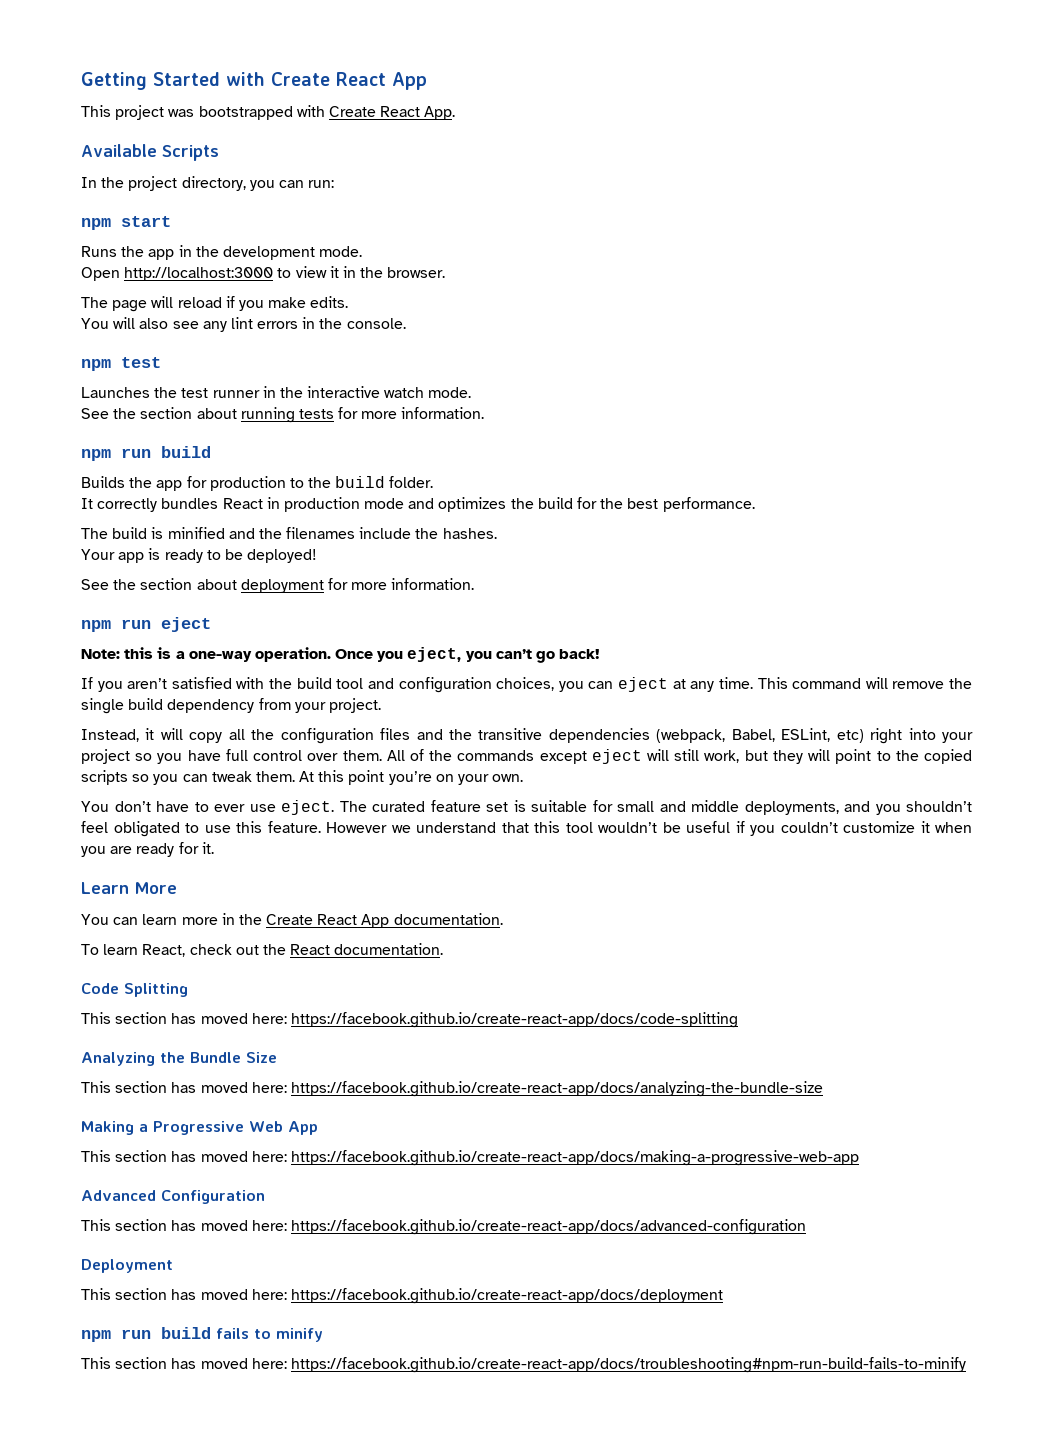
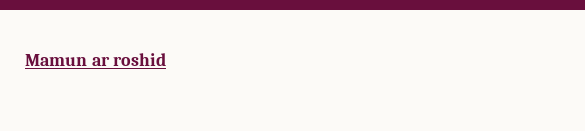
[81,72,427,90] [81,105,456,120] [81,144,219,161] [81,176,335,191] [81,216,171,230] [81,245,363,260] [81,266,446,281] [81,296,349,312] [81,317,406,332] [81,357,161,371] [81,386,472,398] [81,407,485,423] [81,446,211,461] [81,476,434,491] [81,497,755,512] [81,527,497,539] [81,548,318,563] [81,578,475,593] [81,617,211,632] [81,647,601,663] [81,677,972,693] [81,698,381,714] [81,728,974,744] [81,749,973,764] [81,770,524,785] [81,800,972,815] [81,821,972,837] [81,842,214,857] [81,882,177,894] [81,913,503,928] [81,943,444,957] [81,983,188,997] [81,1012,738,1028] [81,1052,277,1066] [81,1081,823,1097] [81,1121,318,1135] [81,1150,859,1166] [81,1190,265,1204] [81,1219,806,1235] [81,1259,173,1273] [81,1288,723,1304] [81,1327,323,1342] [81,1357,966,1373] Getting Started with Create React App // This project was bootstrapped with Create React App. // Available Scripts // In the project directory, you can run: // npm start // Runs the app in the development mode. // Open http://localhost:3000 to view it in the browser. // The page will reload if you make edits. // You will also see any lint errors in the console. // npm test // Launches the test runner in the interactive watch mode. // See the section about running tests for more information. // npm run build // Builds the app for production to the build folder. // It correctly bundles React in production mode and optimizes the build for the best performance. // The build is minified and the filenames include the hashes. // Your app is ready to be deployed! // See the section about deployment for more information. // npm run eject // Note: this is a one-way operation. Once you eject, you can’t go back! // If you aren’t satisfied with the build tool and configuration choices, you can eject at any time. This command will remove the single build dependency from your project. // Instead, it will copy all the configuration files and the transitive dependencies (webpack, Babel, ESLint, etc) right into your project so you have full control over them. All of the commands except eject will still work, but they will point to the copied scripts so you can tweak them. At this point you’re on your own. // You don’t have to ever use eject. The curated feature set is suitable for small and middle deployments, and you shouldn’t feel obligated to use this feature. However we understand that this tool wouldn’t be useful if you couldn’t customize it when you are ready for it. // Learn More // You can learn more in the Create React App documentation. // To learn React, check out the React documentation. // Code Splitting // This section has moved here: https://facebook.github.io/create-react-app/docs/code-splitting // Analyzing the Bundle Size // This section has moved here: https://facebook.github.io/create-react-app/docs/analyzing-the-bundle-size // Making a Progressive Web App // This section has moved here: https://facebook.github.io/create-react-app/docs/making-a-progressive-web-app // Advanced Configuration // This section has moved here: https://facebook.github.io/create-react-app/docs/advanced-configuration // Deployment // This section has moved here: https://facebook.github.io/create-react-app/docs/deployment // npm run build fails to minify // This section has moved here: https://facebook.github.io/create-react-app/docs/troubleshooting#npm-run-build-fails-to-minify -> [25,53,167,66] Mamun ar roshid

